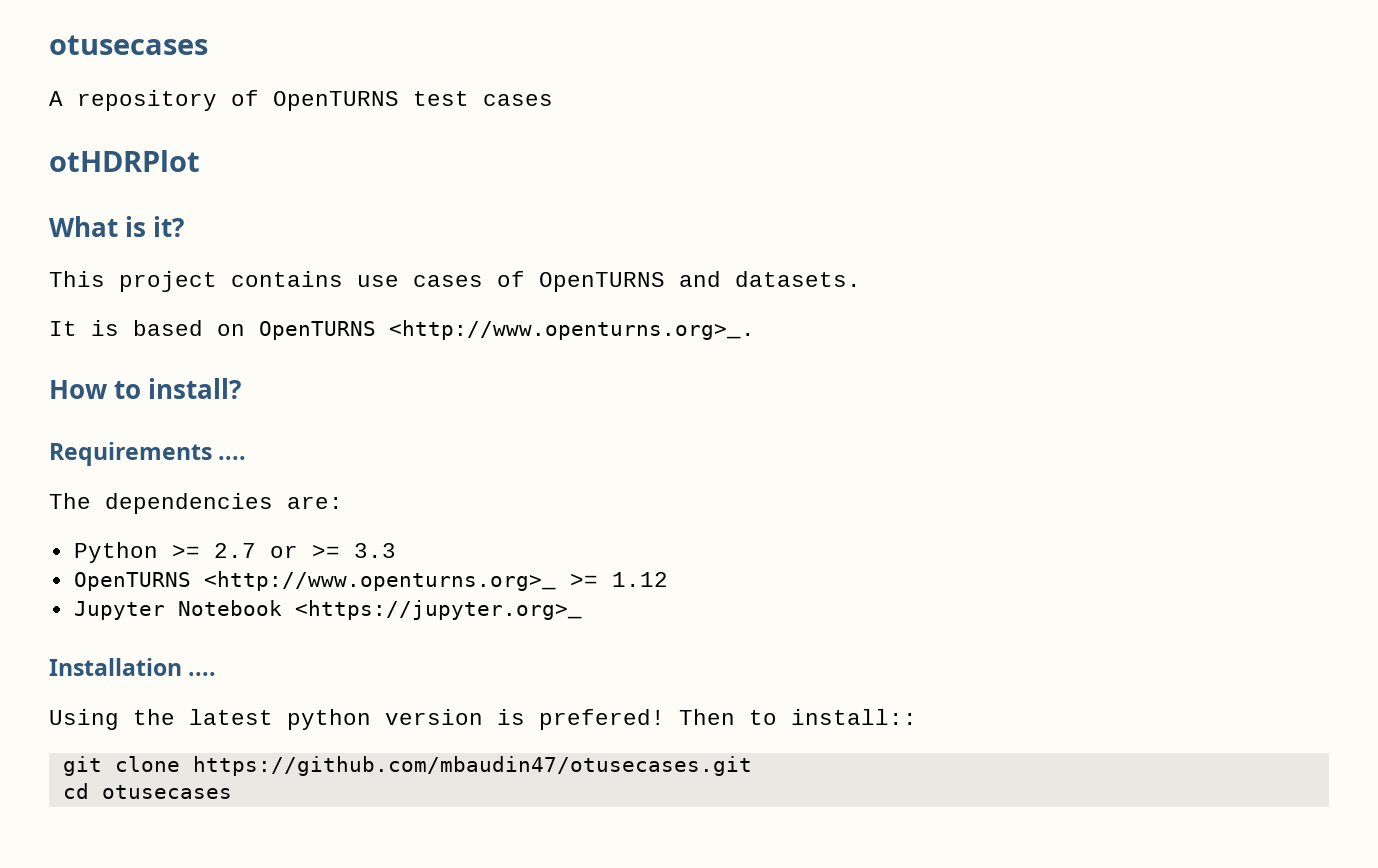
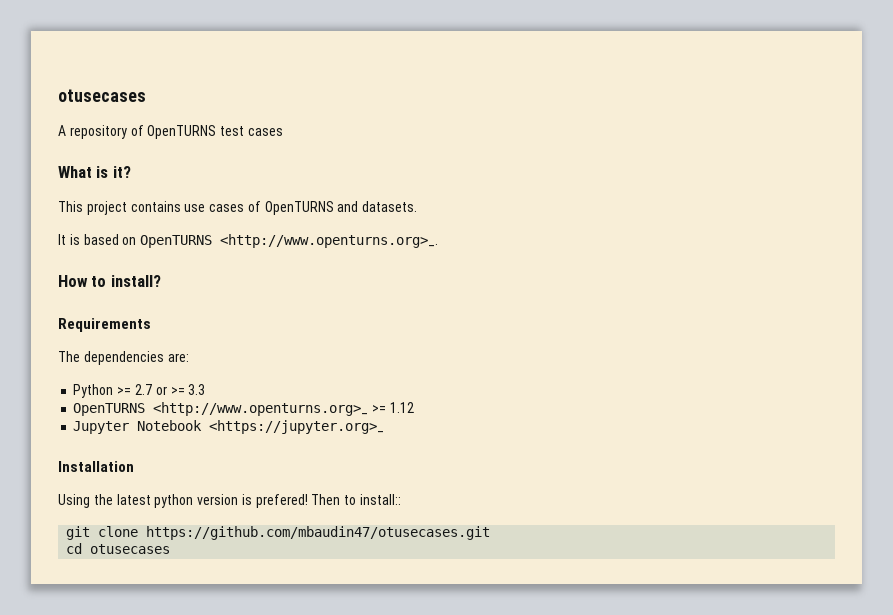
[49,150,200,172] // otHDRPlot -> (283, 132) none
[218,456,247,460] .... -> (151, 325) none
[188,672,217,676] .... -> (134, 466) none

